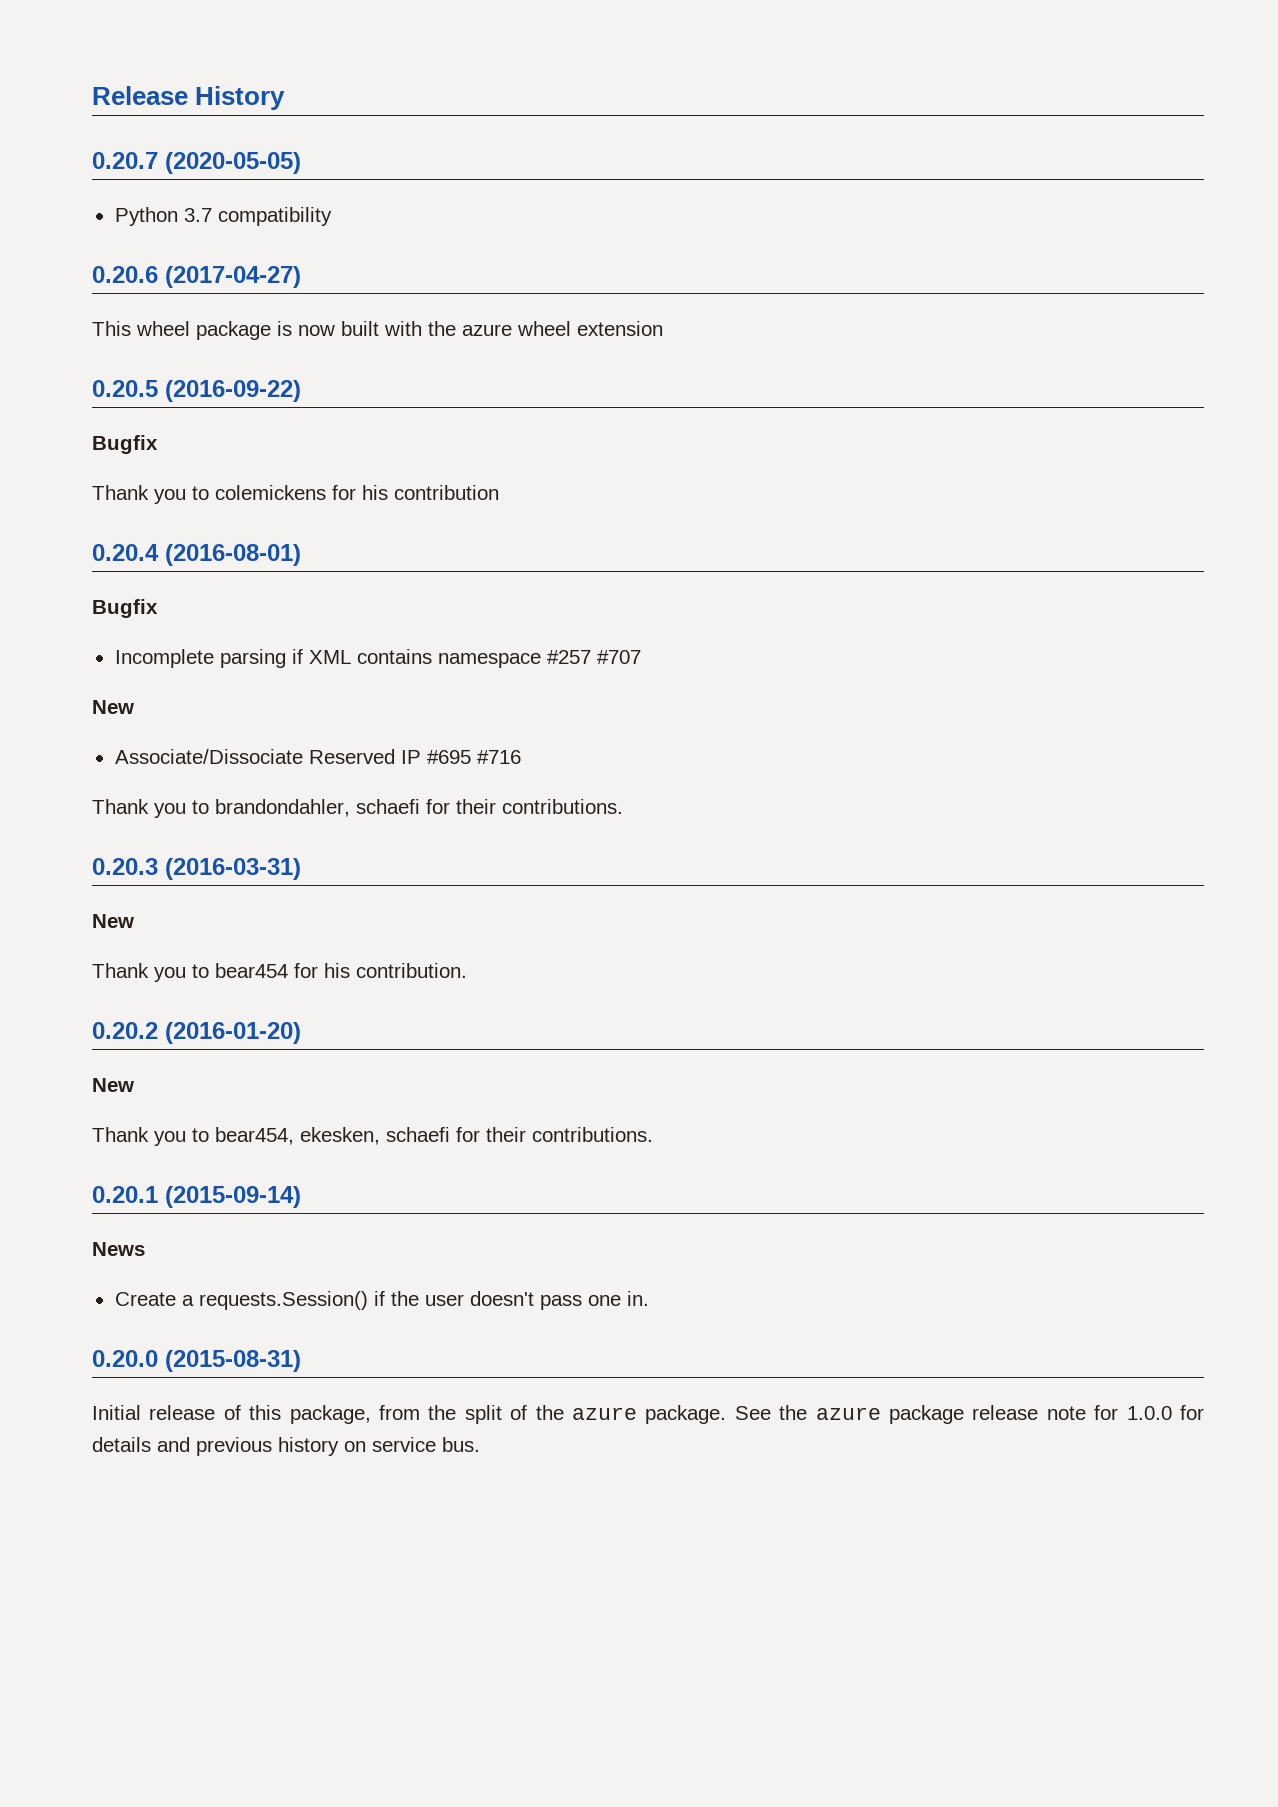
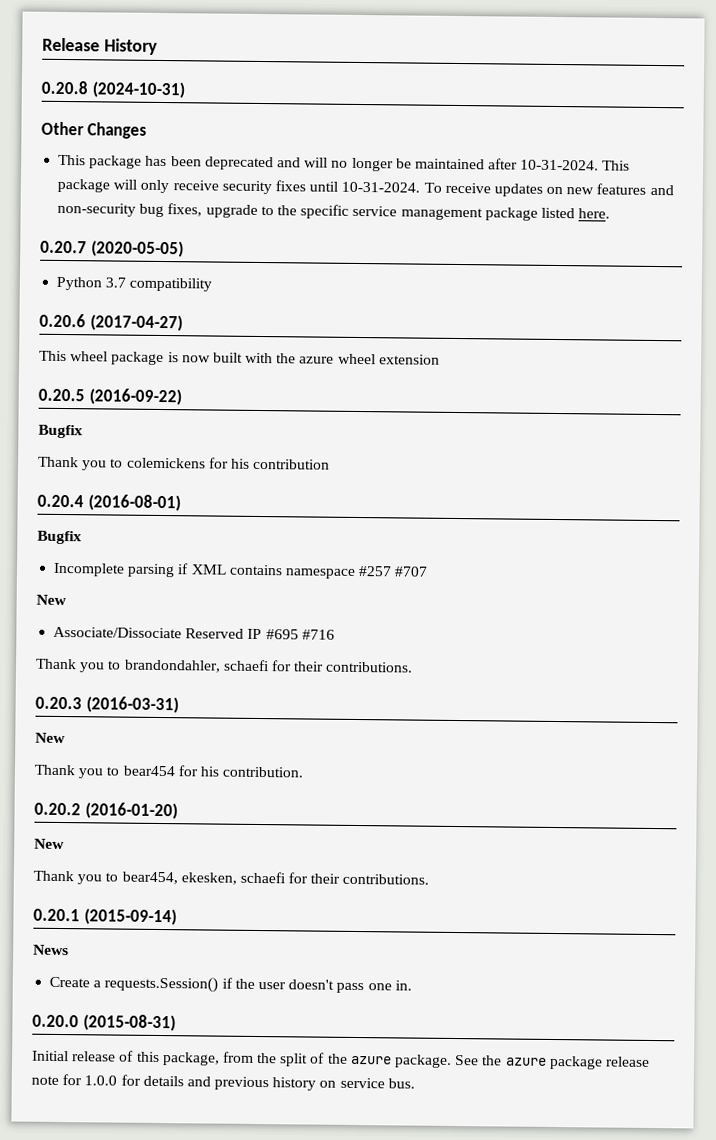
(286, 98) none -> [41,80,185,99] [41,121,148,139] [58,154,631,172] [57,178,674,197] [57,202,611,221] // 0.20.8 (2024-10-31) // Other Changes // This package has been deprecated and will no longer be maintained after 10-31-2024. This package will only receive security fixes until 10-31-2024. To receive updates on new features and non-security bug fixes, upgrade to the specific service management package listed here.

